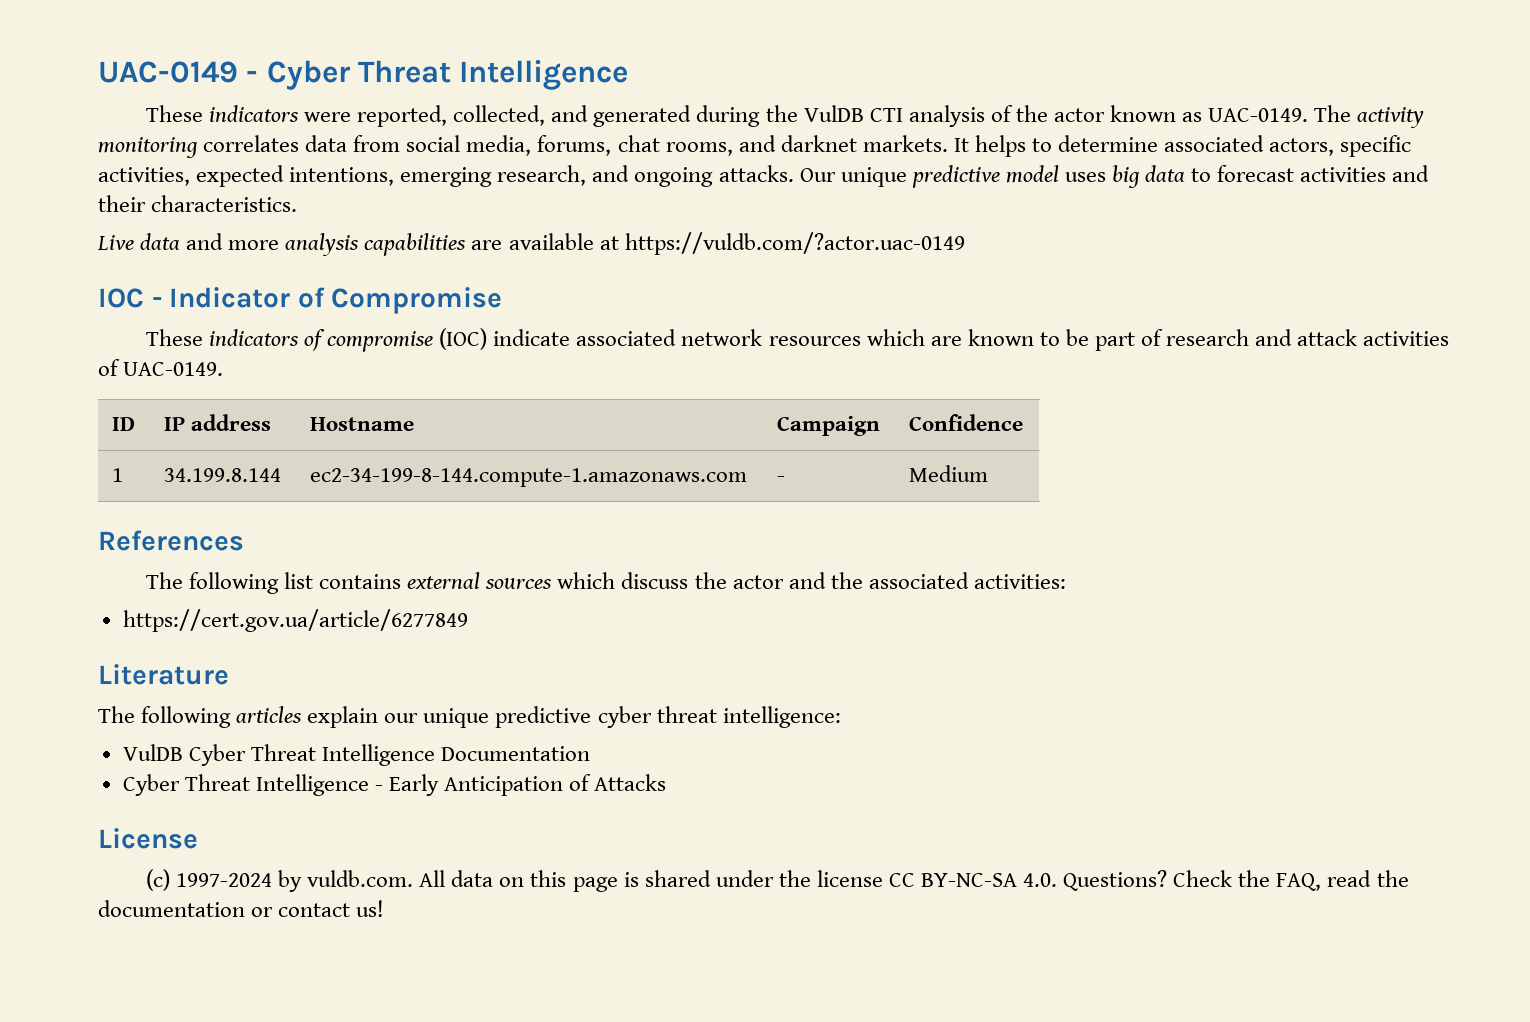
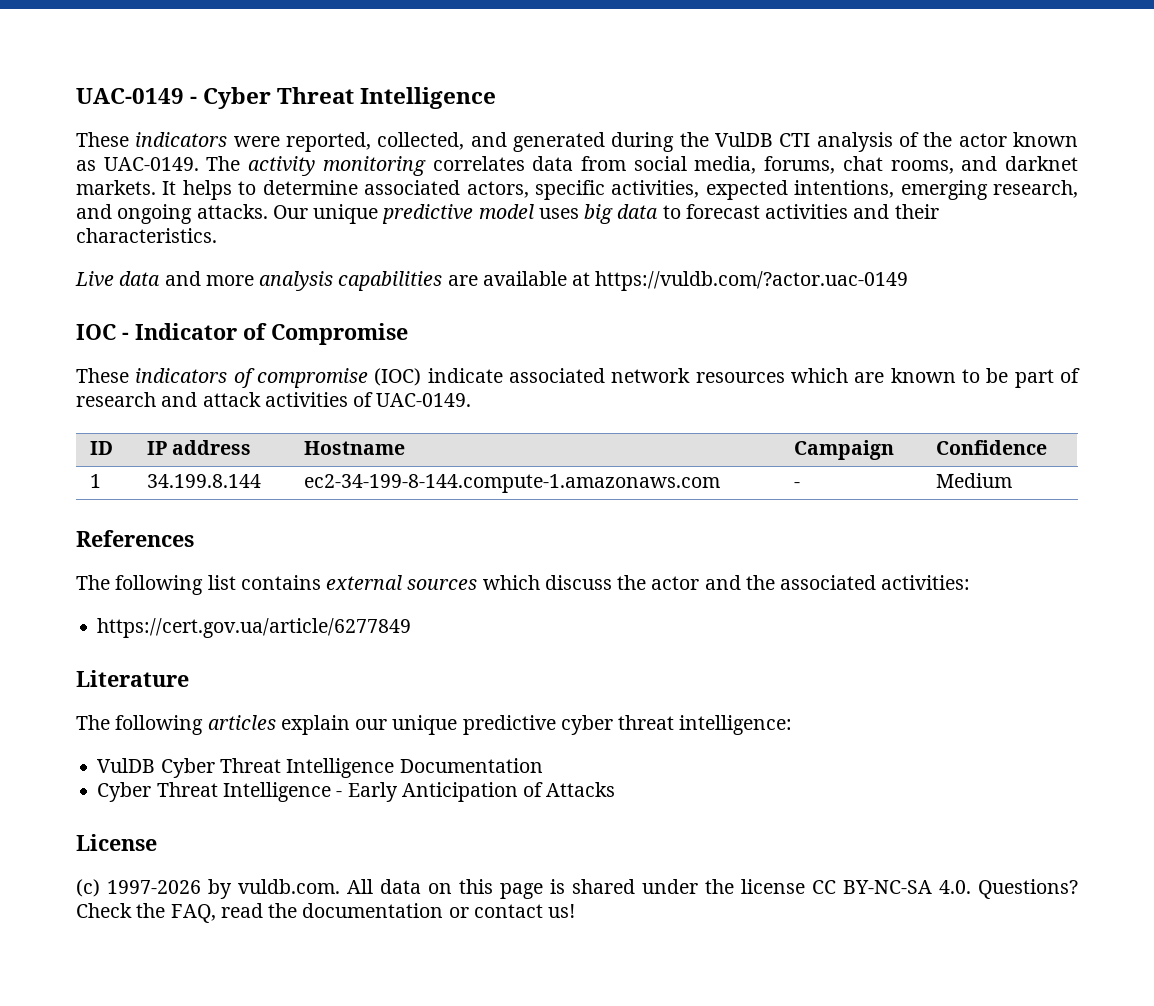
[175,873,272,887] 1997-2024 -> [107,880,201,894] 1997-2026

